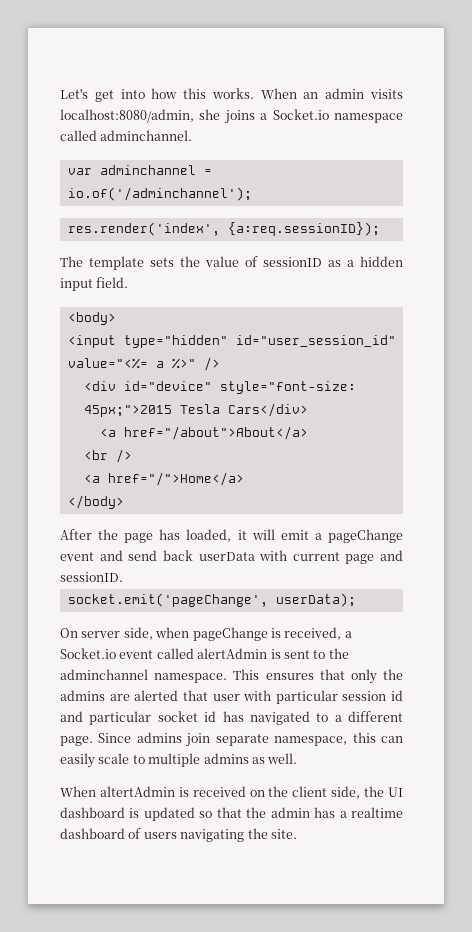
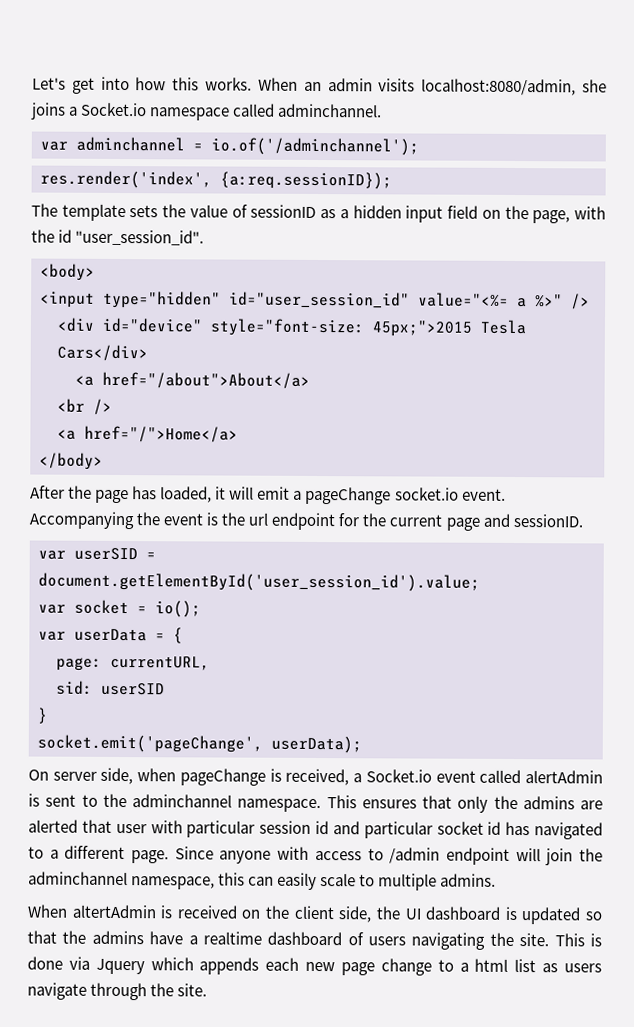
[96,277,129,288] field. -> [447,205,607,224] [31,229,205,246] field on the page, with the id "user_session_id".
[60,550,403,564] [60,572,123,582] event and send back userData with current page and sessionID. -> [394,487,506,501] [29,511,583,531] [38,547,156,561] [38,572,480,592] [38,599,201,618] [38,627,183,644] [56,655,210,671] [56,680,165,696] [37,707,48,724] socket.io event. Accompanying the event is the url endpoint for the current page and sessionID. // var userSID = document.getElementById('user_session_id').value; // var socket = io(); // var userData = { // page: currentURL, // sid: userSID // }
[136,732,269,747] admins join separate -> [219,846,603,866] [28,871,128,886] anyone with access to /admin endpoint will join the adminchannel
[203,753,298,764] admins as well. -> [440,873,497,887] admins.
[270,807,336,818] admin has -> [91,930,184,945] admins have
(297, 834) none -> [554,933,602,947] [27,956,603,976] [27,982,208,1001] This is done via Jquery which appends each new page change to a html list as users navigate through the site.

